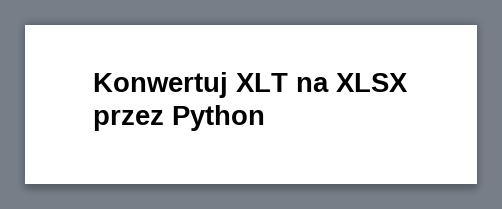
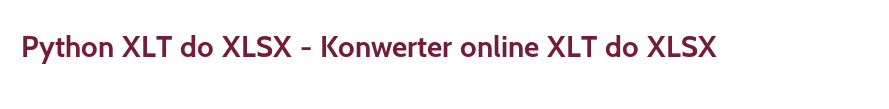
[93,72,408,98] [93,105,265,131] Konwertuj XLT na XLSX przez Python -> [21,35,717,64] Python XLT do XLSX - Konwerter online XLT do XLSX

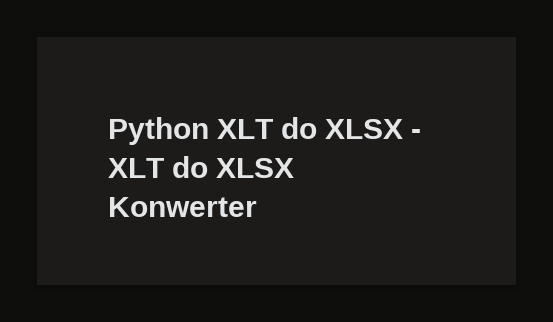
[319,35,717,57] Konwerter online XLT do XLSX -> [108,156,295,178] [108,197,257,217] XLT do XLSX Konwerter

